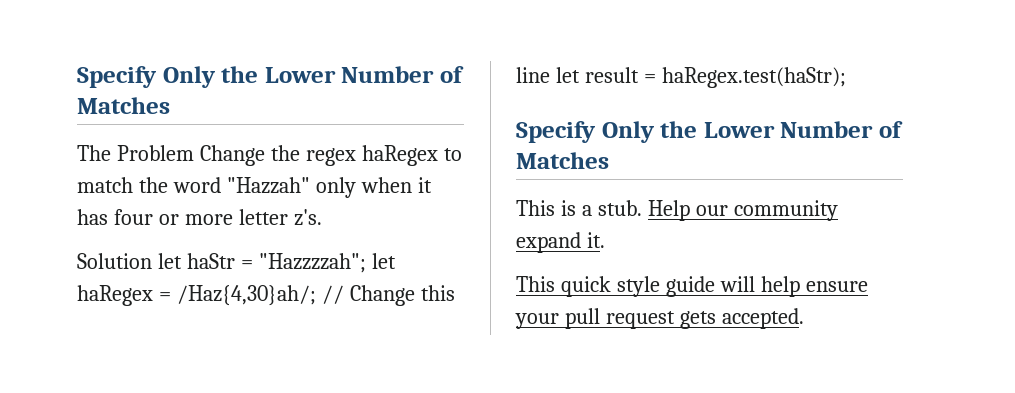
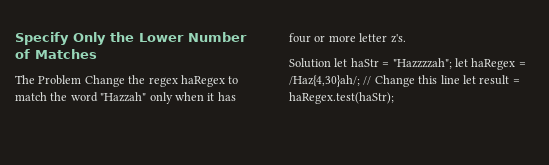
[516,121,904,143] [516,152,609,169] [516,200,838,221] [516,232,605,253] [516,276,868,297] [515,308,804,329] // Specify Only the Lower Number of Matches // This is a stub. Help our community expand it. // This quick style guide will help ensure your pull request gets accepted. -> (394, 98) none

